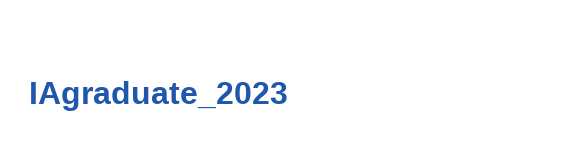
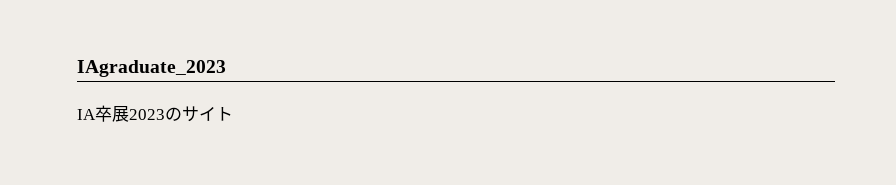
(288, 96) none -> [77,105,233,122] // IA卒展2023のサイト

